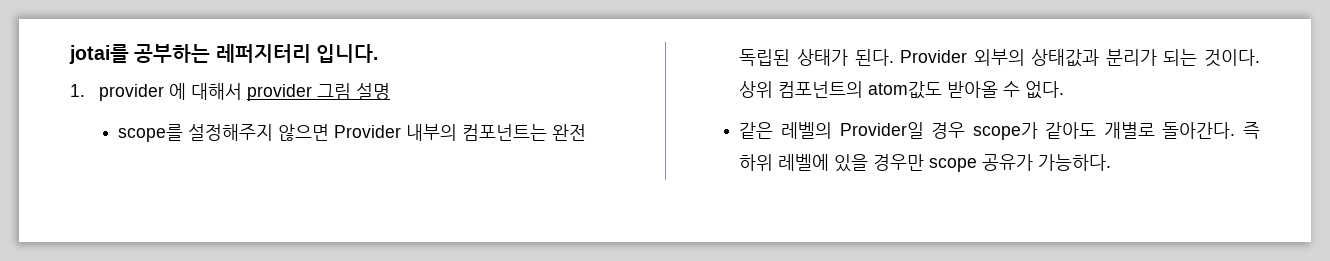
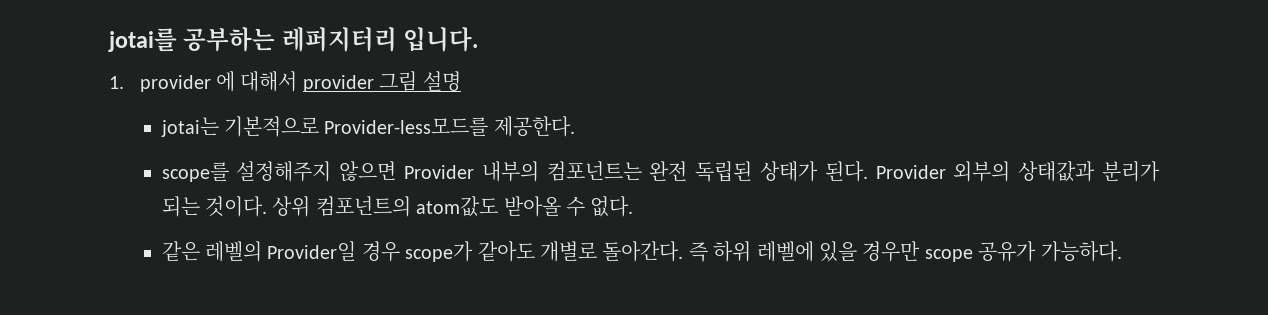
(391, 91) none -> [160,116,575,137] // jotai는 기본적으로 Provider-less모드를 제공한다.

